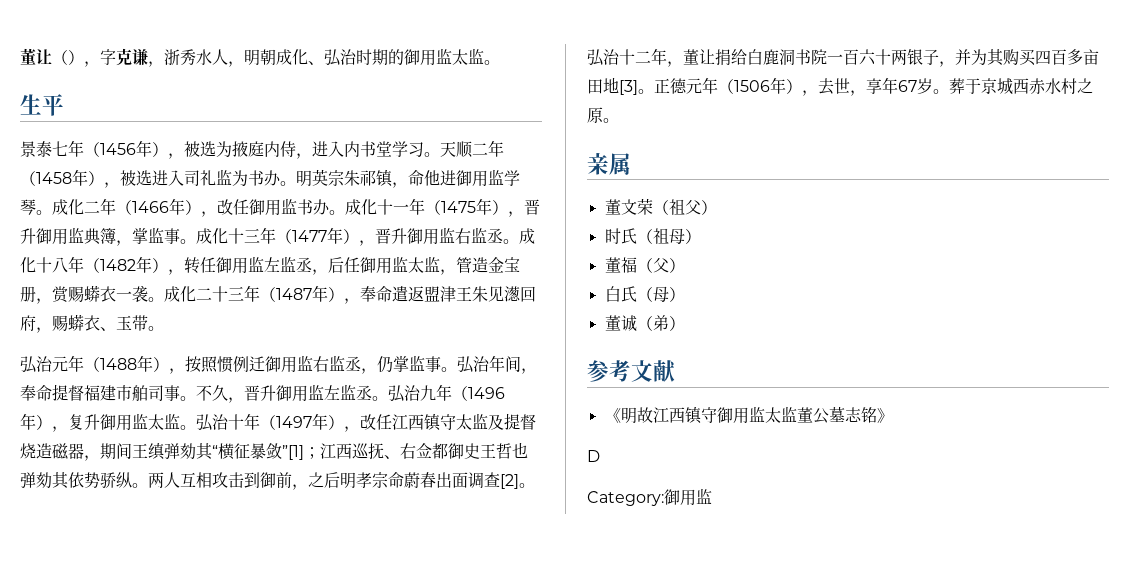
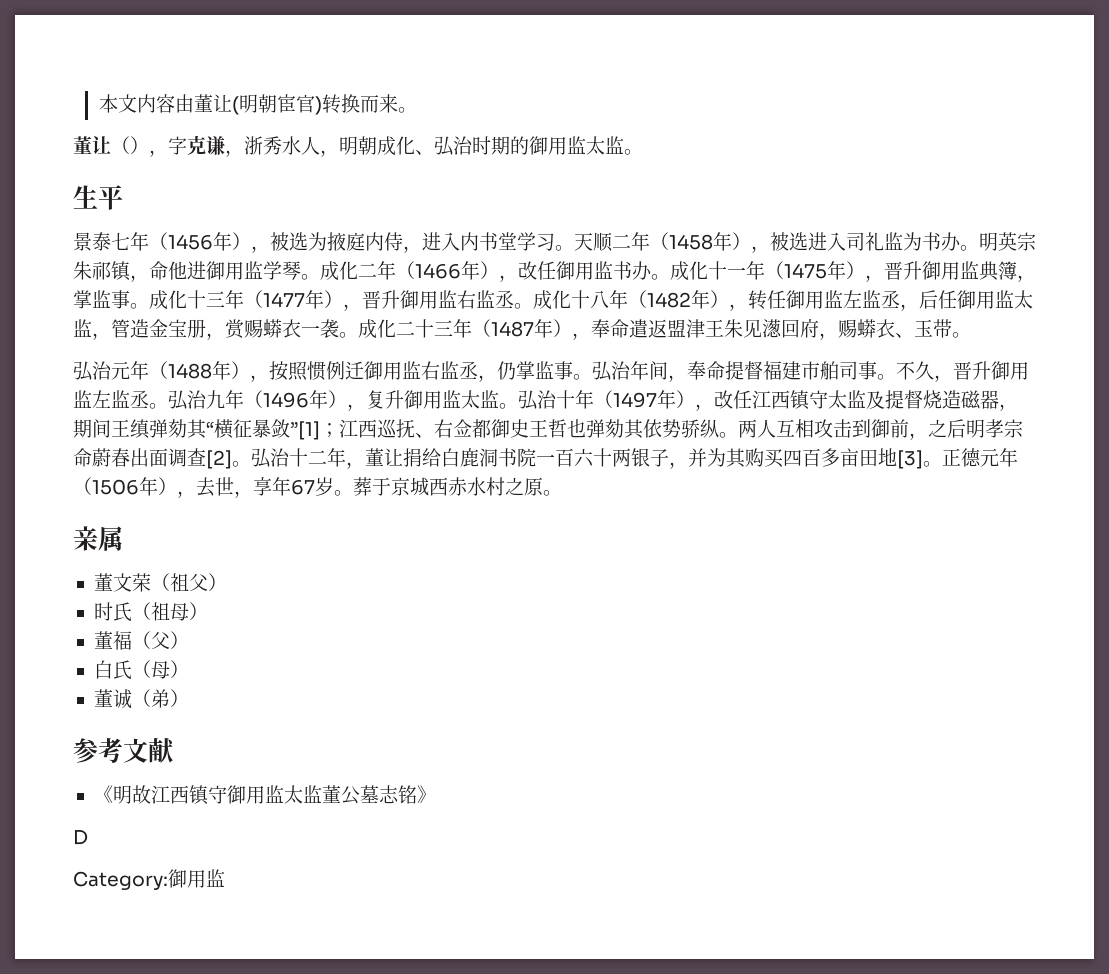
(20, 56) none -> [98,94,417,115] 本文内容由董让(明朝宦官)转换而来。 //

